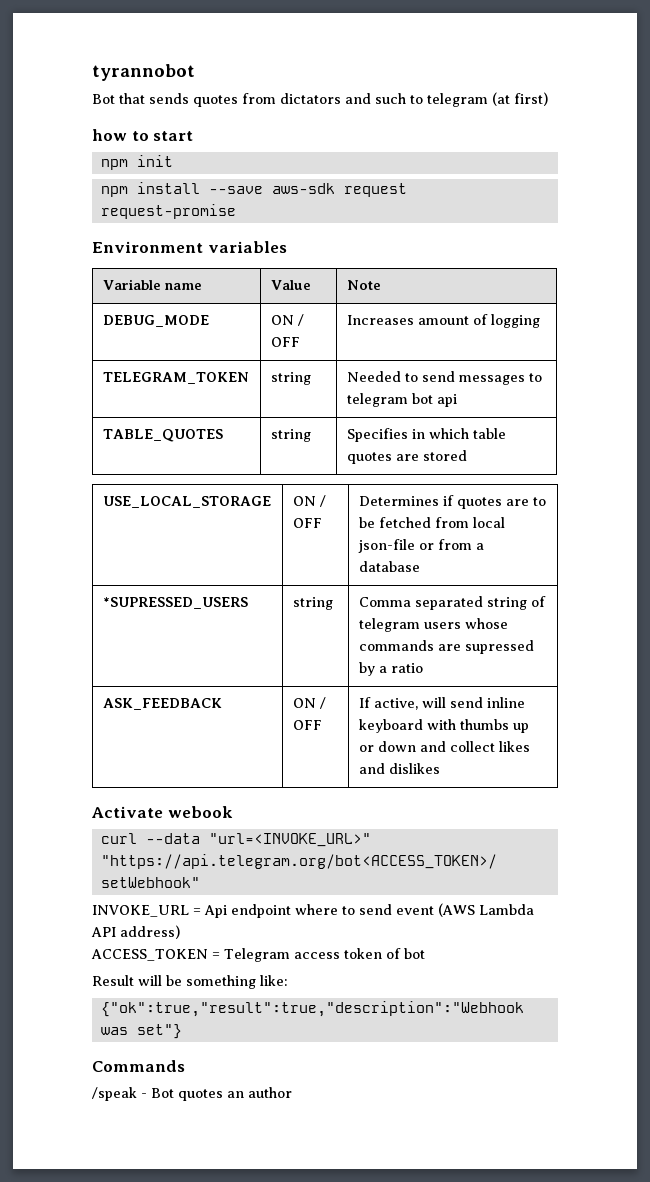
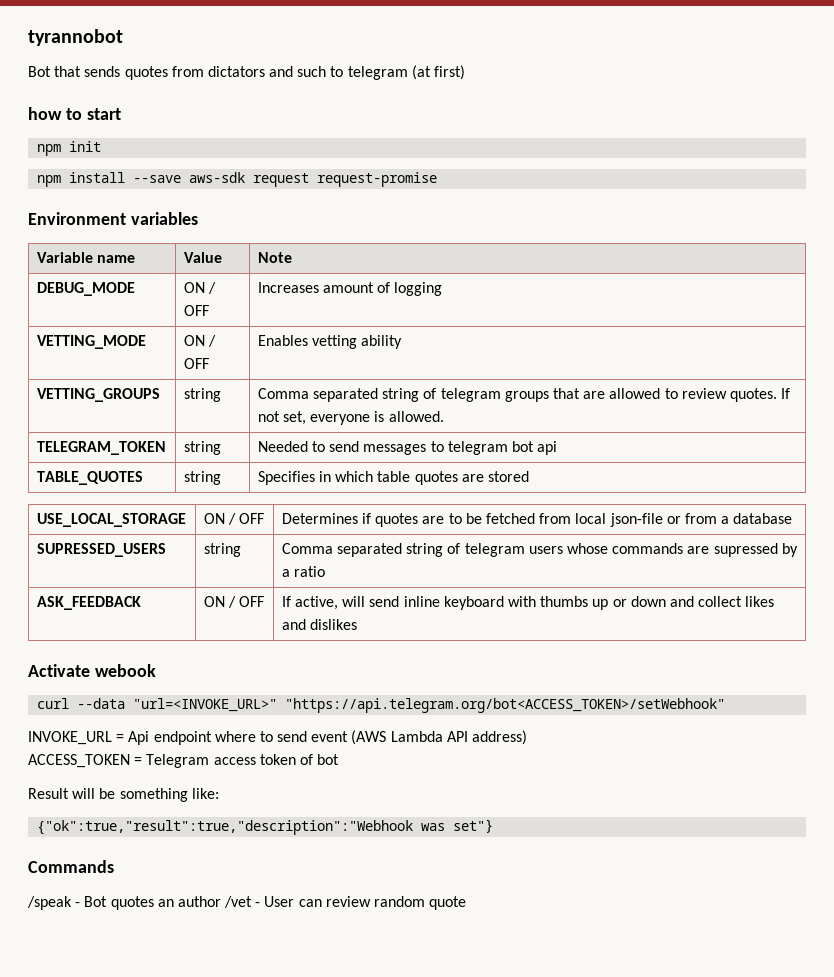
(540, 321) none -> [36,335,146,349] [183,335,217,347] [183,358,209,369] [257,335,403,349] [36,388,160,402] [183,388,221,402] [257,388,791,402] [257,411,444,425] // VETTING_MODE | ON / OFF | Enables vetting ability // VETTING_GROUPS | string | Comma separated string of telegram groups that are allowed to review quotes. If not set, everyone is allowed.
[102,597,248,609] *SUPRESSED_USERS -> [36,543,166,557] SUPRESSED_USERS
(292, 1092) none -> [224,896,467,910] /vet - User can review random quote

